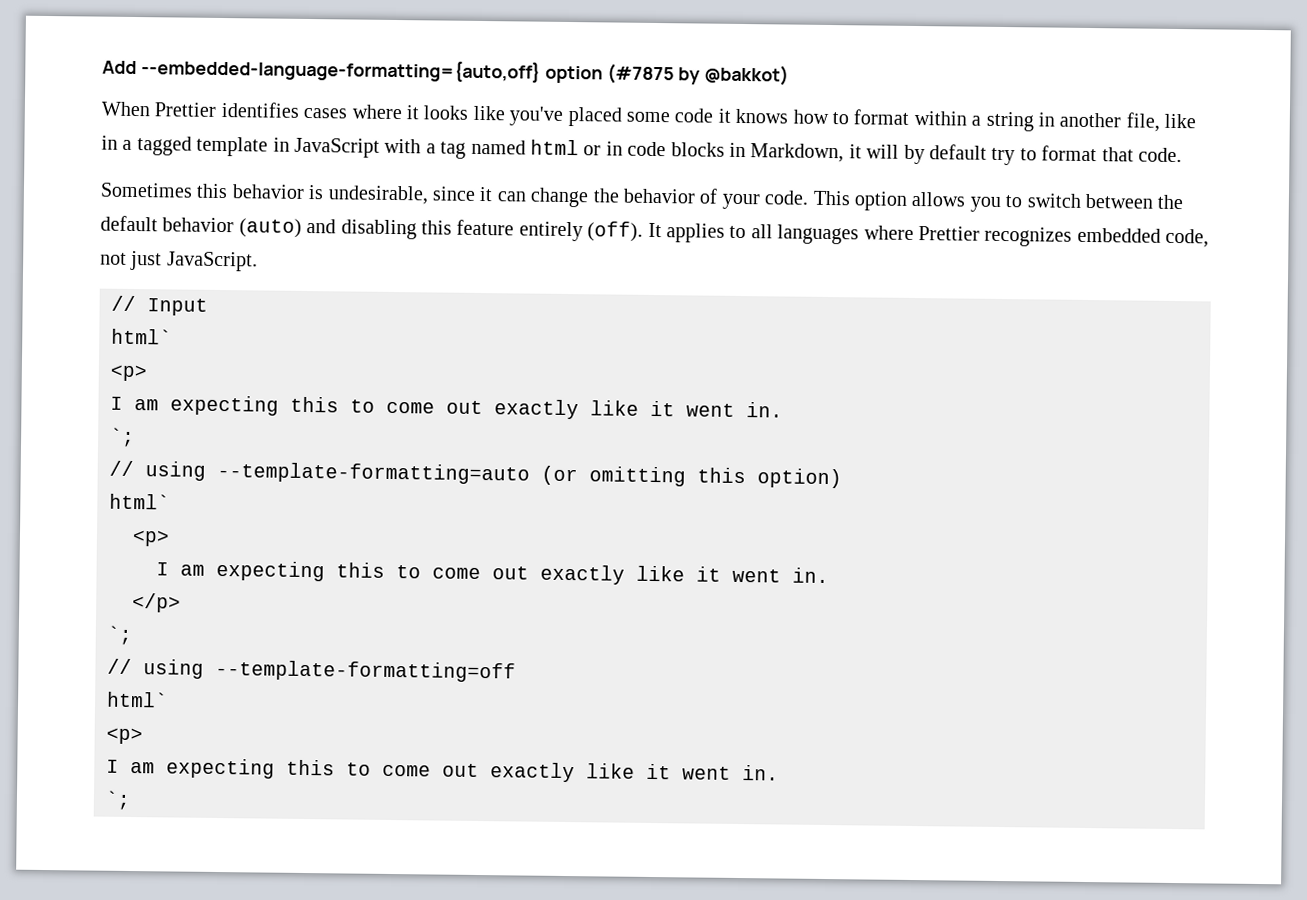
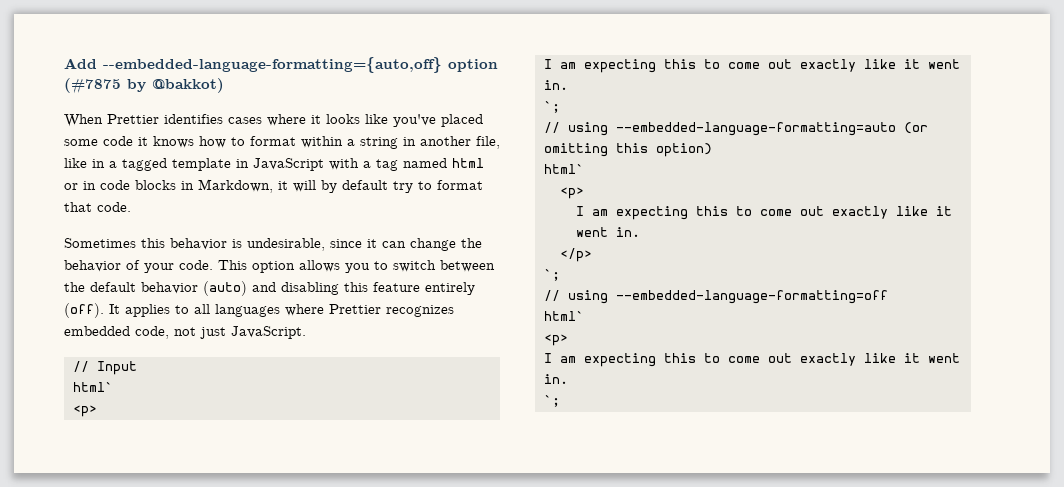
[217,461,530,485] --template-formatting=auto -> [615,122,896,136] --embedded-language-formatting=auto
[215,659,516,683] --template-formatting=off -> [615,290,888,304] --embedded-language-formatting=off

